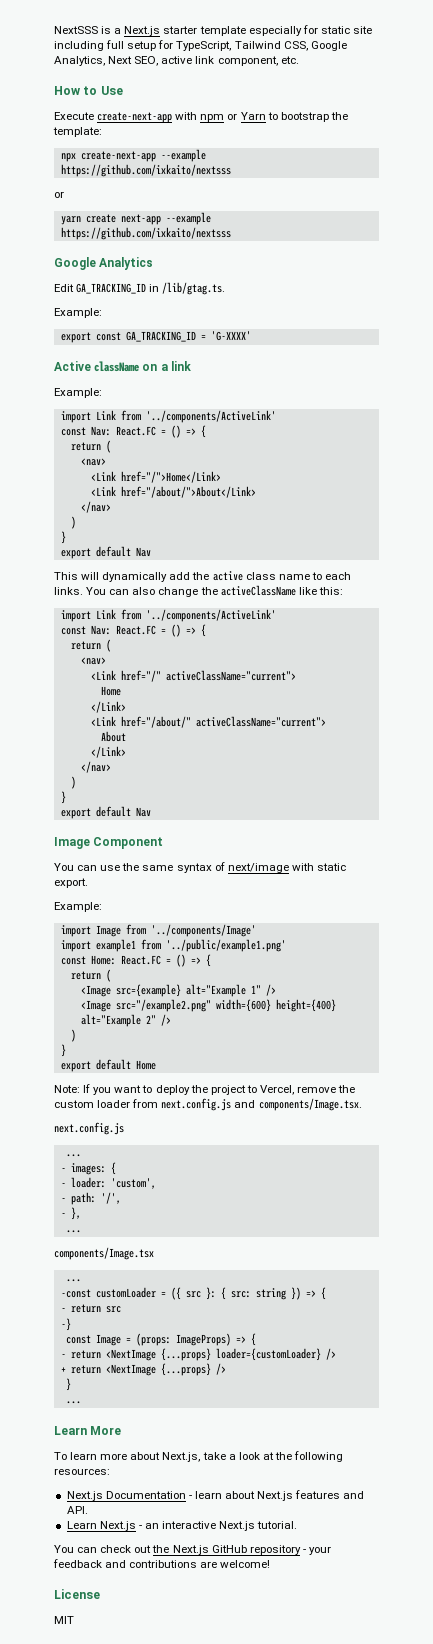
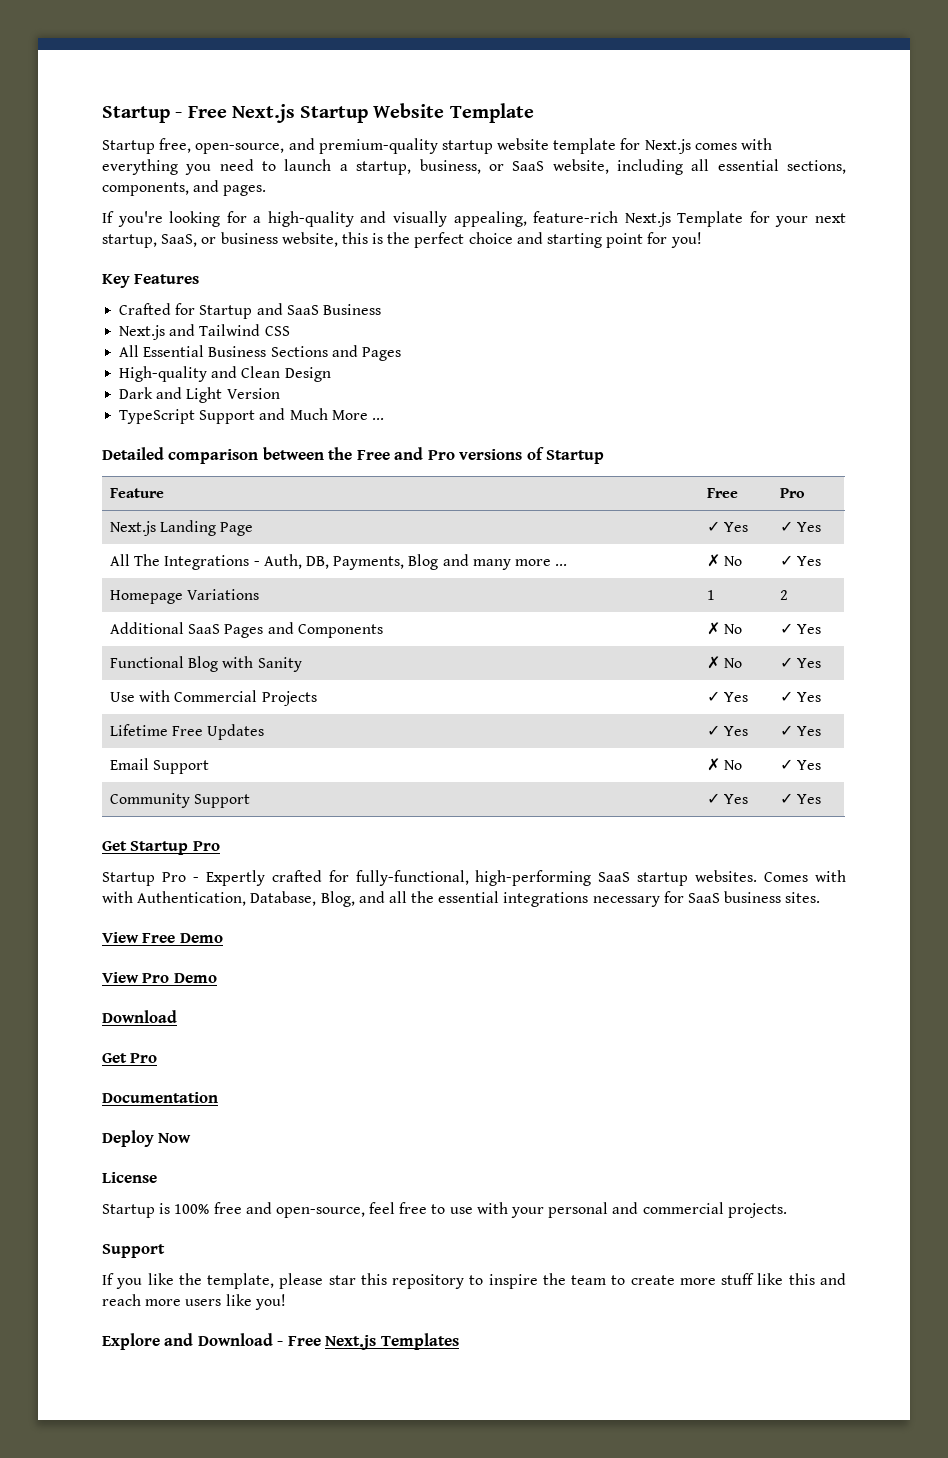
[54,25,372,36] [54,40,347,51] [54,56,299,66] [54,86,123,95] [54,112,348,123] [53,127,102,137] [60,149,206,162] [60,164,231,177] [54,191,64,198] [60,212,211,225] [60,227,231,240] [54,257,154,270] [54,282,226,295] [54,308,102,318] [60,331,251,343] [54,361,191,372] [54,388,102,398] [60,410,276,423] [60,425,206,438] [70,440,111,453] [80,458,106,466] [90,471,221,483] [90,486,256,498] [80,501,111,513] [70,516,76,529] [60,531,66,544] [60,546,151,559] [54,571,351,582] [54,585,343,597] [60,609,276,622] [60,624,206,637] [70,639,111,652] [80,657,106,665] [90,670,296,682] [100,686,121,696] [90,701,126,713] [90,716,326,728] [100,731,126,742] [90,746,126,758] [80,761,111,773] [70,776,76,789] [60,791,66,804] [60,806,151,819] [54,837,164,849] [54,862,346,873] [54,878,88,888] [54,902,102,912] [60,924,256,937] [60,939,286,952] [60,954,211,967] [70,969,111,982] [80,984,276,997] [80,999,336,1012] [80,1014,171,1027] [70,1029,76,1042] [60,1044,66,1057] [60,1059,156,1072] [54,1084,356,1095] [54,1098,362,1111] [54,1122,124,1135] [65,1154,81,1157] [60,1162,116,1175] [60,1177,156,1189] [60,1192,121,1205] [60,1207,81,1220] [65,1230,81,1233] [54,1247,154,1260] [65,1279,81,1282] [60,1287,326,1300] [60,1304,121,1313] [60,1318,71,1331] [65,1333,256,1346] [60,1348,336,1361] [60,1363,226,1376] [65,1378,71,1391] [65,1401,81,1404] [54,1426,122,1435] [54,1451,344,1462] [54,1468,110,1475] [66,1490,365,1501] [66,1506,88,1514] [66,1521,298,1531] [54,1545,331,1555] [53,1559,271,1568] [54,1589,100,1599] [54,1616,74,1624] NextSSS is a Next.js starter template especially for static site including full setup for TypeScript, Tailwind CSS, Google Analytics, Next SEO, active link component, etc. // How to Use // Execute create-next-app with npm or Yarn to bootstrap the template: // npx create-next-app --example https://github.com/ixkaito/nextsss // or // yarn create next-app --example https://github.com/ixkaito/nextsss // Google Analytics // Edit GA_TRACKING_ID in /lib/gtag.ts. // Example: // export const GA_TRACKING_ID = 'G-XXXX' // Active className on a link // Example: // import Link from '../components/ActiveLink' // const Nav: React.FC = () => { // return ( // <nav> // <Link href="/">Home</Link> // <Link href="/about/">About</Link> // </nav> // ) // } // export default Nav // This will dynamically add the active class name to each links. You can also change the activeClassName like this: // import Link from '../components/ActiveLink' // const Nav: React.FC = () => { // return ( // <nav> // <Link href="/" activeClassName="current"> // Home // </Link> // <Link href="/about/" activeClassName="current"> // About // </Link> // </nav> // ) // } // export default Nav // Image Component // You can use the same syntax of next/image with static export. // Example: // import Image from '../components/Image' // import example1 from '../public/example1.png' // const Home: React.FC = () => { // return ( // <Image src={example} alt="Example 1" /> // <Image src="/example2.png" width={600} height={400} alt="Example 2" /> // ) // } // export default Home // Note: If you want to deploy the project to Vercel, remove the custom loader from next.config.js and components/Image.tsx. // next.config.js // ... // - images: { // - loader: 'custom', // - path: '/', // - }, // ... // components/Image.tsx // ... // -const customLoader = ({ src }: { src: string }) => { // - return src // -} // const Image = (props: ImageProps) => { // - return <NextImage {...props} loader={customLoader} /> // + return <NextImage {...props} /> // } // ... // Learn More // To learn more about Next.js, take a look at the following resources: // Next.js Documentation - learn about Next.js features and API. // Learn Next.js - an interactive Next.js tutorial. // You can check out the Next.js GitHub repository - your feedback and contributions are welcome! // License // MIT -> [102,103,534,123] [102,138,773,154] [102,159,846,175] [102,180,267,196] [102,211,846,227] [102,232,702,248] [102,274,200,288] [119,303,381,319] [119,324,290,340] [119,345,401,361] [119,366,331,382] [119,387,280,403] [119,408,384,424] [102,447,605,464] [110,488,165,498] [707,488,739,498] [780,488,806,498] [110,520,254,536] [707,521,749,532] [780,521,822,532] [110,554,568,570] [707,554,743,567] [780,555,822,566] [110,589,260,604] [707,590,716,600] [780,590,789,600] [110,622,383,638] [707,622,743,635] [780,623,822,634] [110,656,302,672] [707,656,743,669] [780,657,822,668] [110,690,317,706] [707,691,749,702] [780,691,822,702] [110,724,265,740] [707,725,749,736] [780,725,822,736] [110,758,210,774] [707,758,743,771] [780,759,822,770] [110,793,251,808] [707,793,749,804] [780,793,822,804] [102,841,220,855] [102,870,846,886] [102,891,821,907] [102,932,223,943] [102,972,217,983] [102,1010,177,1023] [102,1053,158,1063] [102,1092,218,1103] [102,1130,192,1147] [102,1172,157,1183] [102,1202,787,1218] [102,1244,165,1258] [102,1273,846,1289] [102,1294,286,1310] [102,1333,459,1350] Startup - Free Next.js Startup Website Template // Startup free, open-source, and premium-quality startup website template for Next.js comes with everything you need to launch a startup, business, or SaaS website, including all essential sections, components, and pages. // If you're looking for a high-quality and visually appealing, feature-rich Next.js Template for your next startup, SaaS, or business website, this is the perfect choice and starting point for you! // Key Features // Crafted for Startup and SaaS Business // Next.js and Tailwind CSS // All Essential Business Sections and Pages // High-quality and Clean Design // Dark and Light Version // TypeScript Support and Much More ... // Detailed comparison between the Free and Pro versions of Startup // Feature | Free | Pro // Next.js Landing Page | ✓ Yes | ✓ Yes // All The Integrations - Auth, DB, Payments, Blog and many more ... | ✗ No | ✓ Yes // Homepage Variations | 1 | 2 // Additional SaaS Pages and Components | ✗ No | ✓ Yes // Functional Blog with Sanity | ✗ No | ✓ Yes // Use with Commercial Projects | ✓ Yes | ✓ Yes // Lifetime Free Updates | ✓ Yes | ✓ Yes // Email Support | ✗ No | ✓ Yes // Community Support | ✓ Yes | ✓ Yes // Get Startup Pro // Startup Pro - Expertly crafted for fully-functional, high-performing SaaS startup websites. Comes with with Authentication, Database, Blog, and all the essential integrations necessary for SaaS business sites. // View Free Demo // View Pro Demo // Download // Get Pro // Documentation // Deploy Now // License // Startup is 100% free and open-source, feel free to use with your personal and commercial projects. // Support // If you like the template, please star this repository to inspire the team to create more stuff like this and reach more users like you! // Explore and Download - Free Next.js Templates

